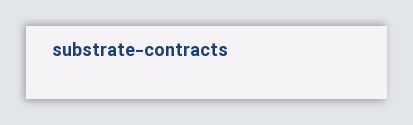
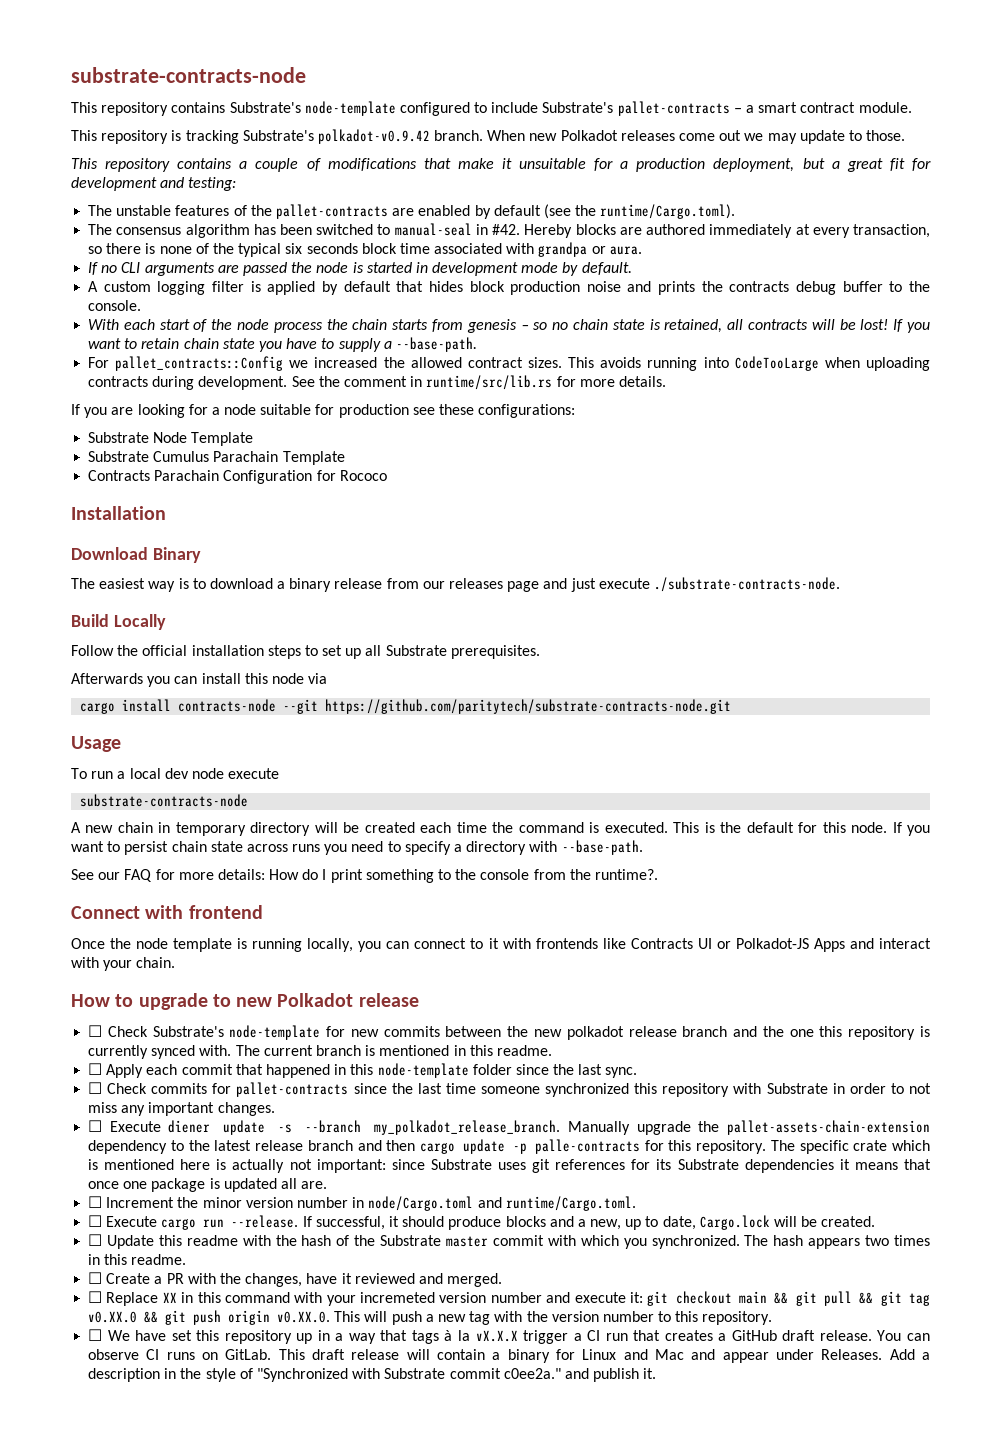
[52,42,228,56] substrate-contracts -> [71,67,306,83] [71,101,912,116] [71,129,906,144] [71,158,931,172] [71,177,237,191] [88,204,736,219] [88,223,931,238] [88,242,642,257] [88,262,632,276] [88,281,931,295] [88,300,142,311] [88,319,930,333] [88,337,477,352] [88,356,931,371] [88,375,666,390] [71,404,576,418] [88,432,254,446] [88,451,345,465] [88,470,387,484] [71,506,166,520] [71,547,201,563] [71,577,840,592] [71,614,166,630] [71,645,540,659] [71,673,328,687] [80,699,732,714] [71,736,121,752] [71,768,280,779] [80,794,249,807] [71,822,931,836] [71,840,643,855] [71,869,658,883] [71,905,263,919] [71,938,931,952] [71,957,176,971] [71,993,419,1010] [88,1025,930,1040] [88,1045,552,1059] [88,1063,638,1078] [88,1082,932,1097] [88,1102,275,1116] [88,1120,931,1135] [88,1139,930,1154] [88,1159,932,1173] [88,1178,328,1192] [88,1196,636,1211] [88,1215,876,1230] [88,1234,931,1249] [88,1254,187,1265] [88,1272,503,1287] [88,1291,930,1306] [88,1310,773,1325] [88,1329,931,1344] [88,1349,930,1363] [88,1368,657,1382] substrate-contracts-node // This repository contains Substrate's node-template configured to include Substrate's pallet-contracts ‒ a smart contract module. // This repository is tracking Substrate's polkadot-v0.9.42 branch. When new Polkadot releases come out we may update to those. // This repository contains a couple of modifications that make it unsuitable for a production deployment, but a great fit for development and testing: // The unstable features of the pallet-contracts are enabled by default (see the runtime/Cargo.toml). // The consensus algorithm has been switched to manual-seal in #42. Hereby blocks are authored immediately at every transaction, so there is none of the typical six seconds block time associated with grandpa or aura. // If no CLI arguments are passed the node is started in development mode by default. // A custom logging filter is applied by default that hides block production noise and prints the contracts debug buffer to the console. // With each start of the node process the chain starts from genesis ‒ so no chain state is retained, all contracts will be lost! If you want to retain chain state you have to supply a --base-path. // For pallet_contracts::Config we increased the allowed contract sizes. This avoids running into CodeTooLarge when uploading contracts during development. See the comment in runtime/src/lib.rs for more details. // If you are looking for a node suitable for production see these configurations: // Substrate Node Template // Substrate Cumulus Parachain Template // Contracts Parachain Configuration for Rococo // Installation // Download Binary // The easiest way is to download a binary release from our releases page and just execute ./substrate-contracts-node. // Build Locally // Follow the official installation steps to set up all Substrate prerequisites. // Afterwards you can install this node via // cargo install contracts-node --git https://github.com/paritytech/substrate-contracts-node.git // Usage // To run a local dev node execute // substrate-contracts-node // A new chain in temporary directory will be created each time the command is executed. This is the default for this node. If you want to persist chain state across runs you need to specify a directory with --base-path. // See our FAQ for more details: How do I print something to the console from the runtime?. // Connect with frontend // Once the node template is running locally, you can connect to it with frontends like Contracts UI or Polkadot-JS Apps and interact with your chain. // How to upgrade to new Polkadot release // ☐ Check Substrate's node-template for new commits between the new polkadot release branch and the one this repository is currently synced with. The current branch is mentioned in this readme. // ☐ Apply each commit that happened in this node-template folder since the last sync. // ☐ Check commits for pallet-contracts since the last time someone synchronized this repository with Substrate in order to not miss any important changes. // ☐ Execute diener update -s --branch my_polkadot_release_branch. Manually upgrade the pallet-assets-chain-extension dependency to the latest release branch and then cargo update -p palle-contracts for this repository. The specific crate which is mentioned here is actually not important: since Substrate uses git references for its Substrate dependencies it means that once one package is updated all are. // ☐ Increment the minor version number in node/Cargo.toml and runtime/Cargo.toml. // ☐ Execute cargo run --release. If successful, it should produce blocks and a new, up to date, Cargo.lock will be created. // ☐ Update this readme with the hash of the Substrate master commit with which you synchronized. The hash appears two times in this readme. // ☐ Create a PR with the changes, have it reviewed and merged. // ☐ Replace XX in this command with your incremeted version number and execute it: git checkout main && git pull && git tag v0.XX.0 && git push origin v0.XX.0. This will push a new tag with the version number to this repository. // ☐ We have set this repository up in a way that tags à la vX.X.X trigger a CI run that creates a GitHub draft release. You can observe CI runs on GitLab. This draft release will contain a binary for Linux and Mac and appear under Releases. Add a description in the style of "Synchronized with Substrate commit c0ee2a." and publish it.

